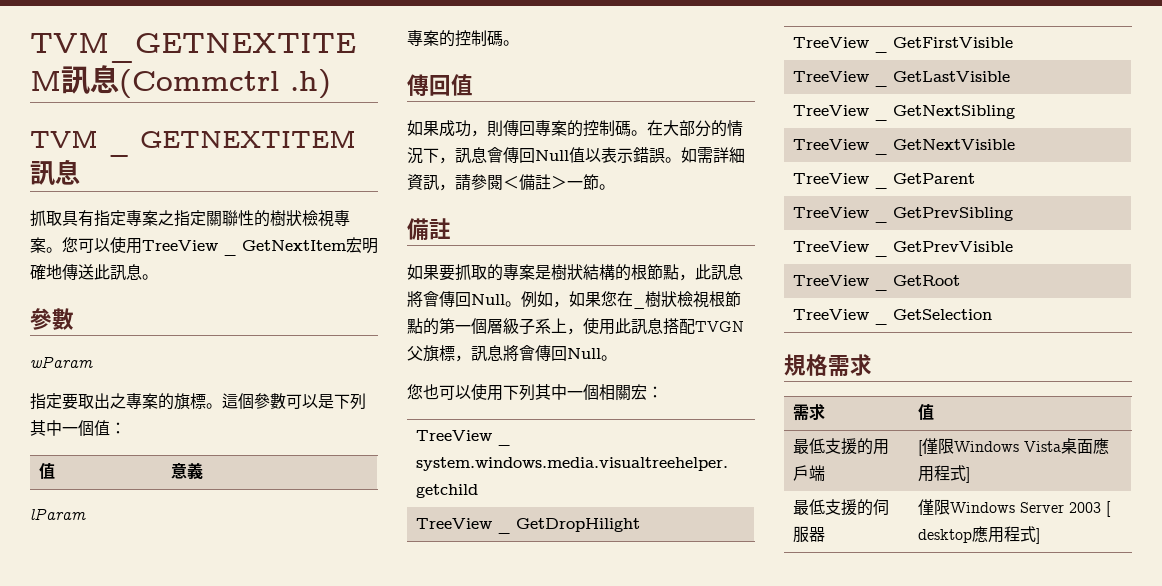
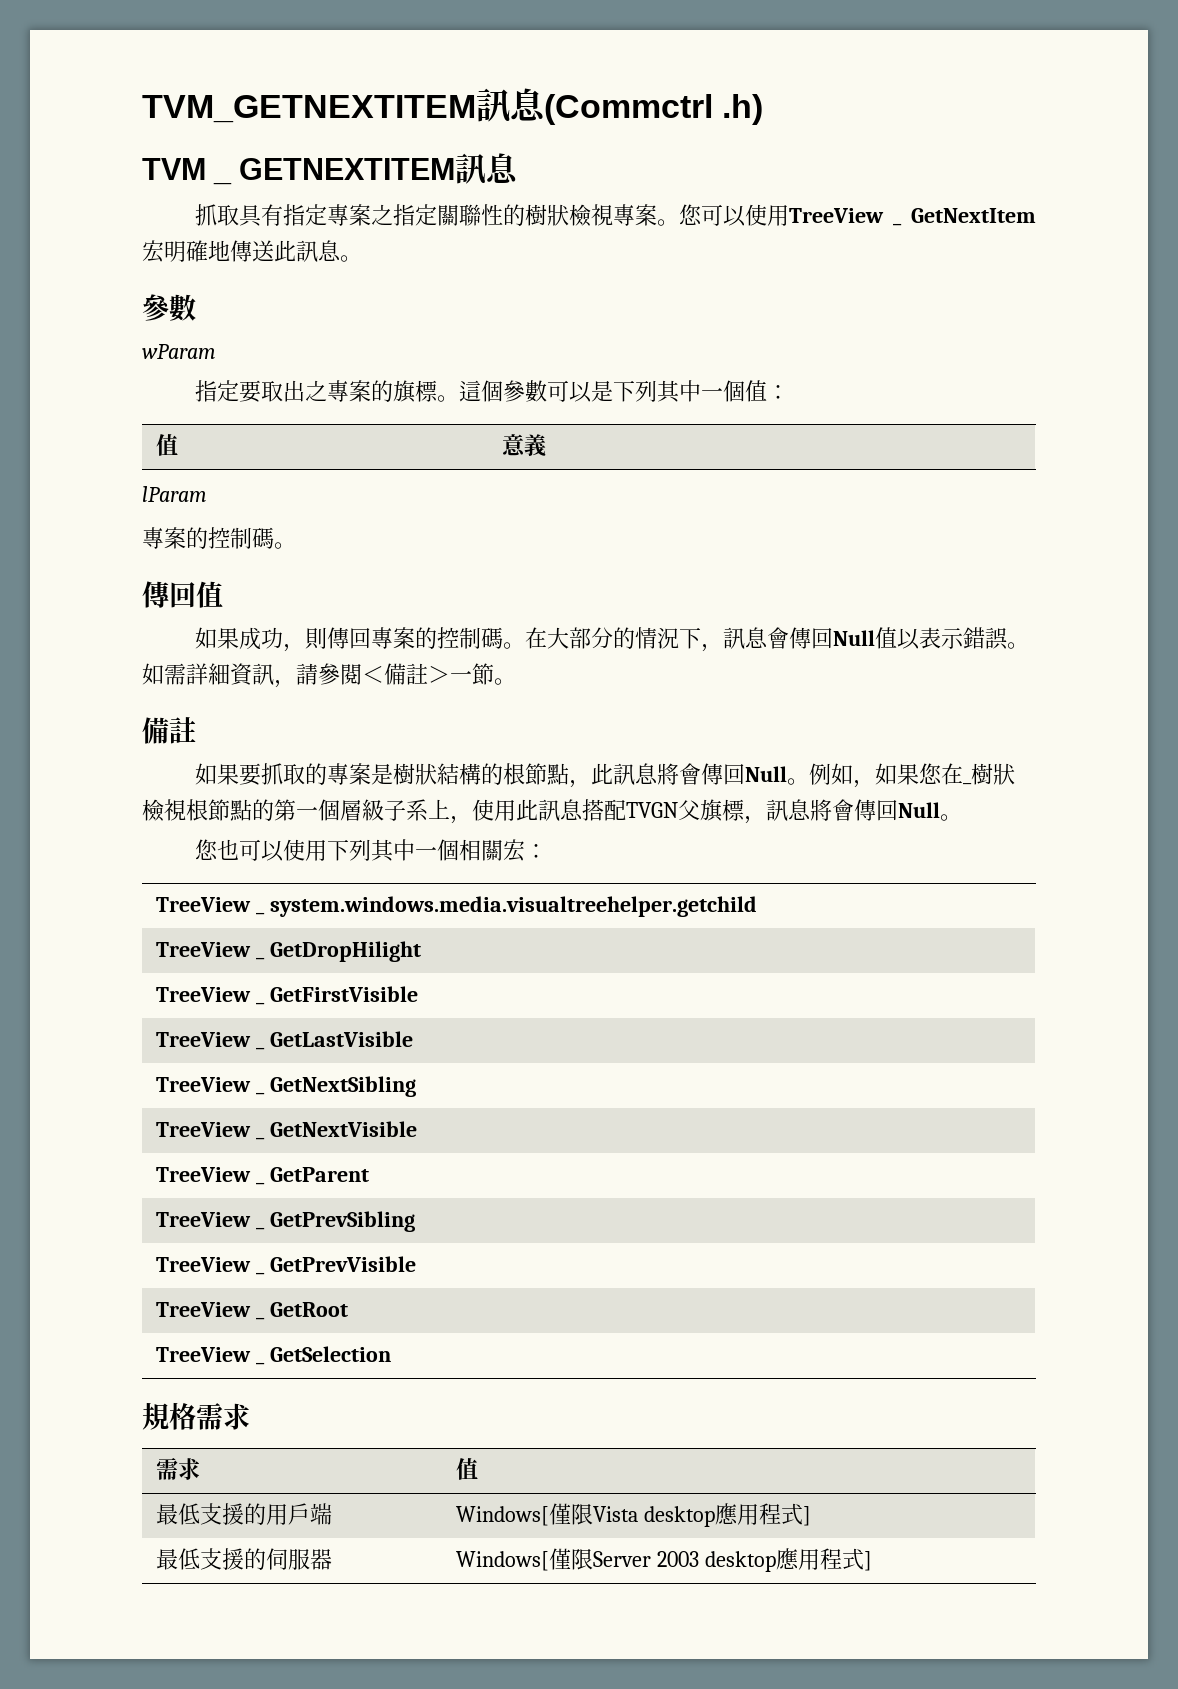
[918,438,1094,456] [僅限Windows Vista桌面 -> [456,1503,716,1527] Windows[僅限Vista desktop
[918,499,1016,515] 僅限Windows -> [456,1548,594,1571] Windows[僅限
[1106,501,1112,517] [ -> (700, 1559) none

